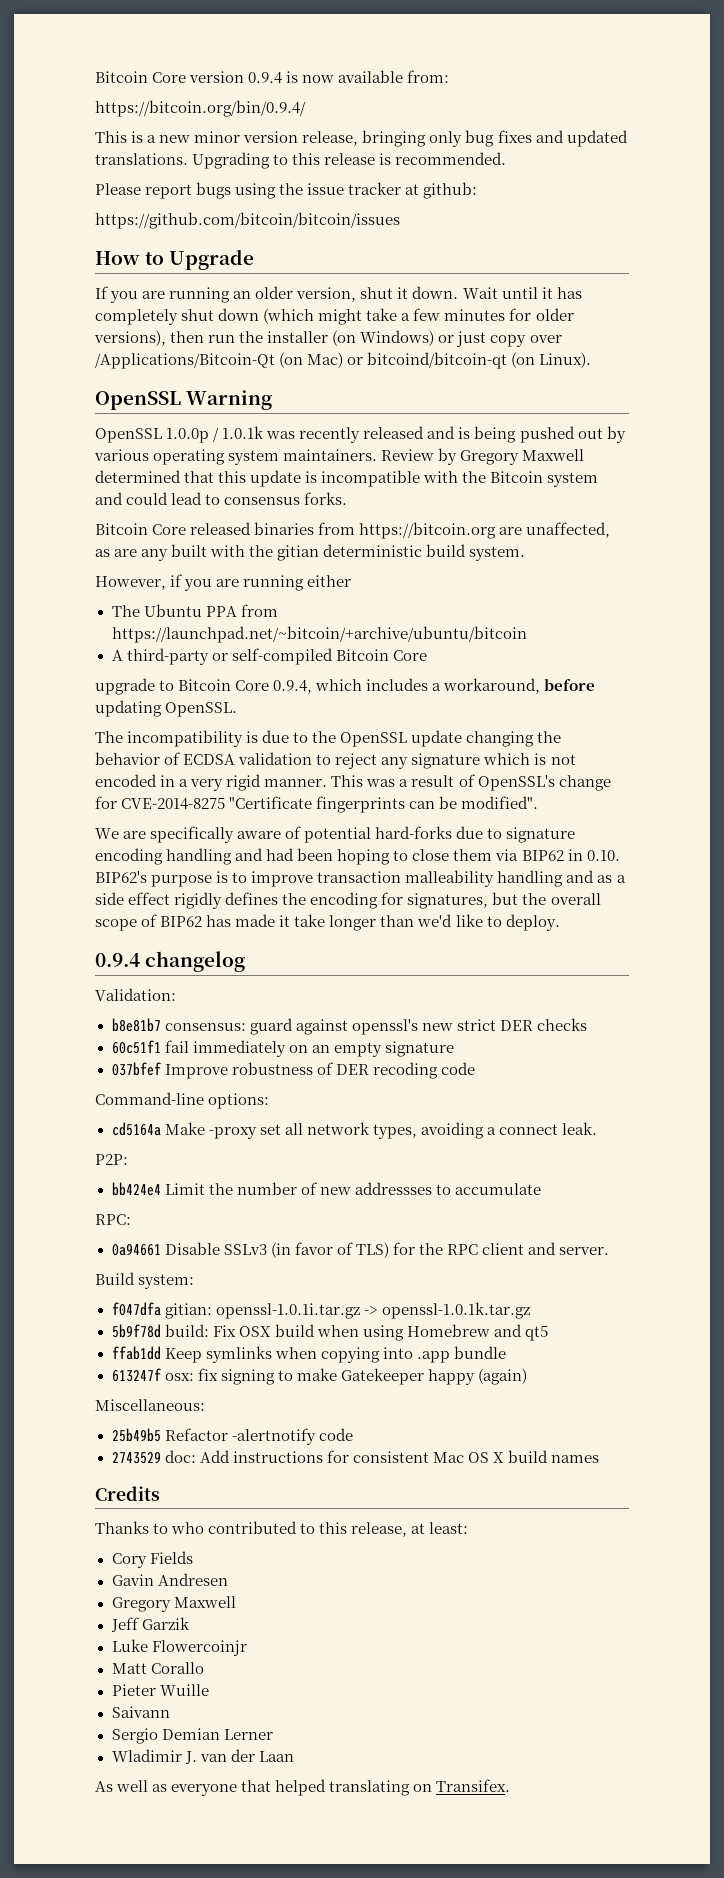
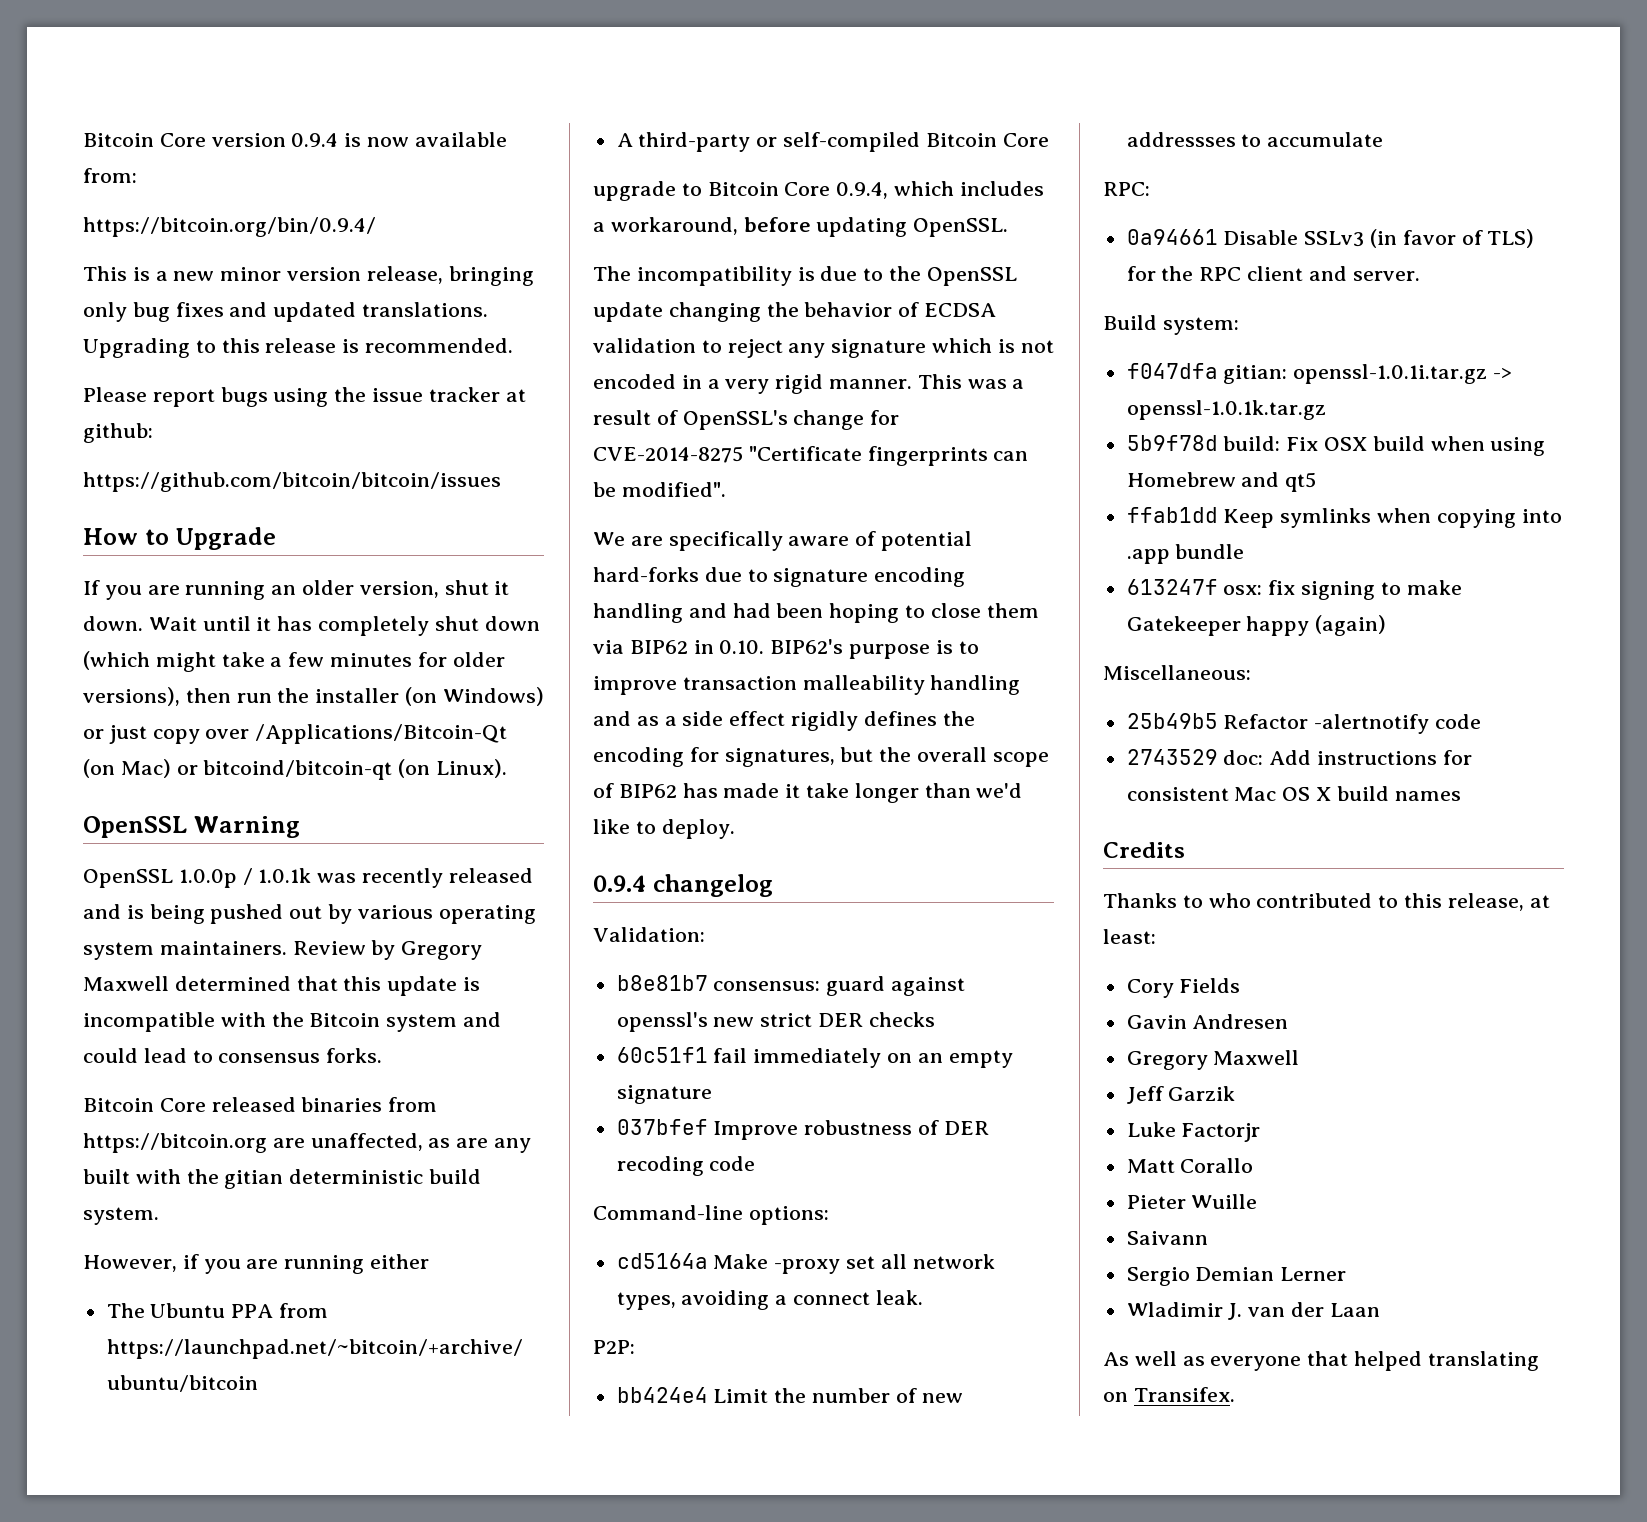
[151,1640,247,1656] Flowercoinjr -> [1181,1123,1261,1142] Factorjr

